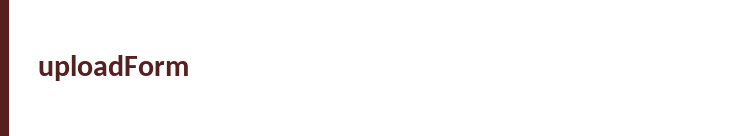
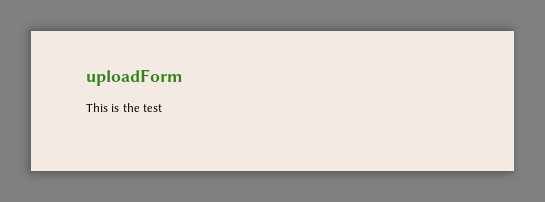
(189, 68) none -> [86,103,163,112] // This is the test

